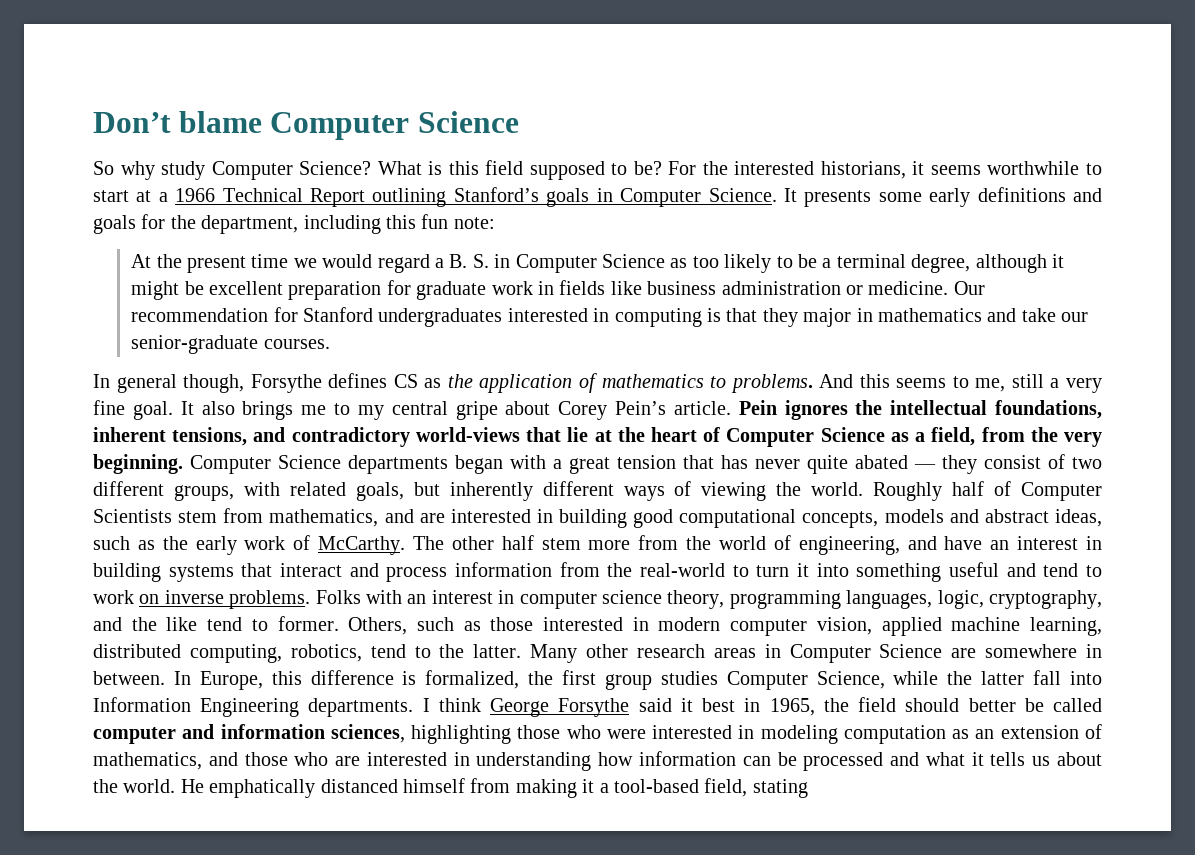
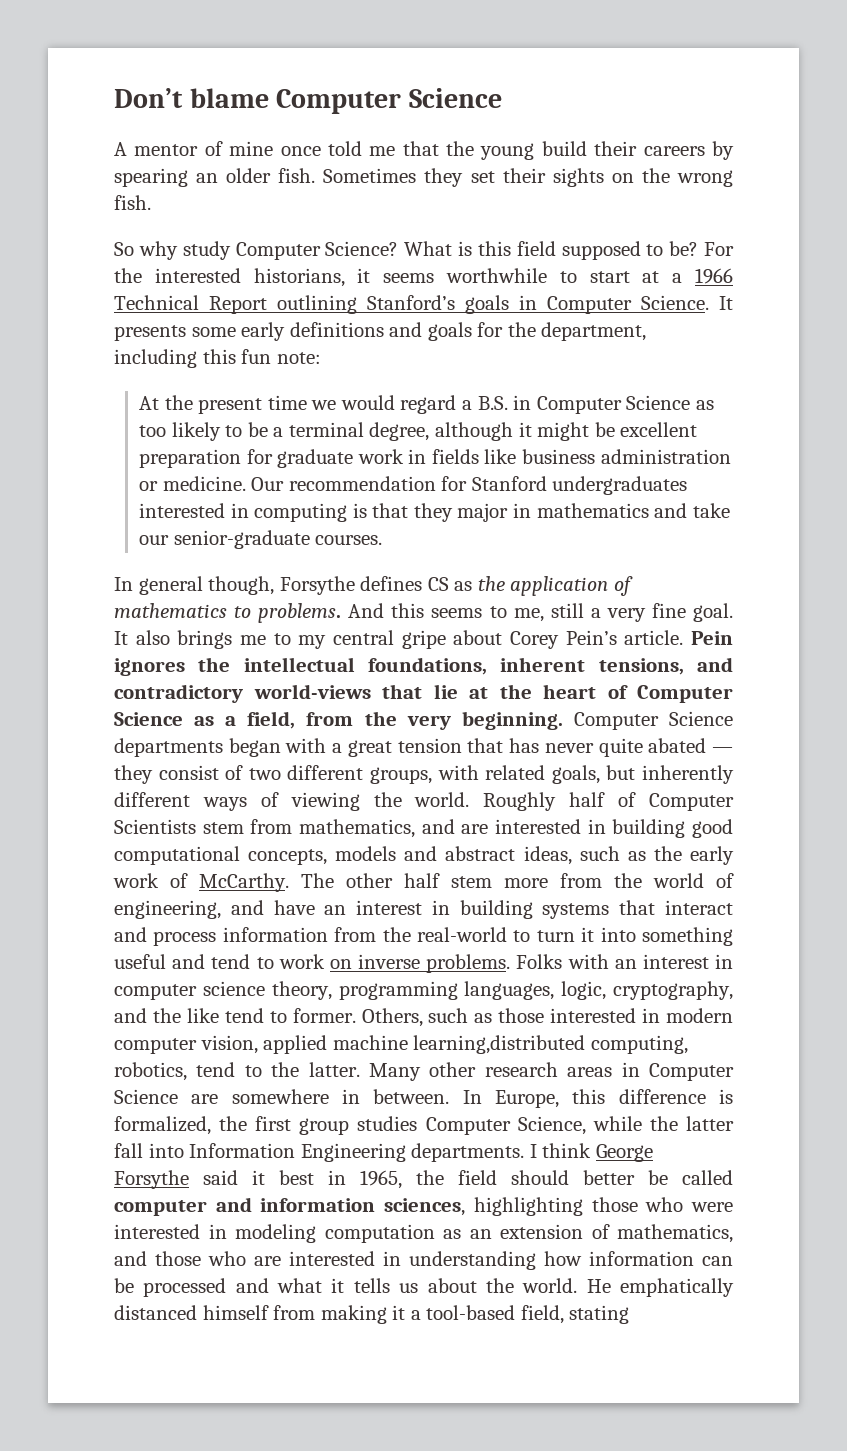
(519, 122) none -> [114,141,735,160] [114,168,733,187] [114,195,151,210] // A mentor of mine once told me that the young build their careers by spearing an older fish. Sometimes they set their sights on the wrong fish.
[449,254,489,268] B. S. -> [477,396,508,410] B.S.
[1030,617,1103,636] [93,644,181,658] learning, distributed -> [413,1035,586,1054] learning,distributed

